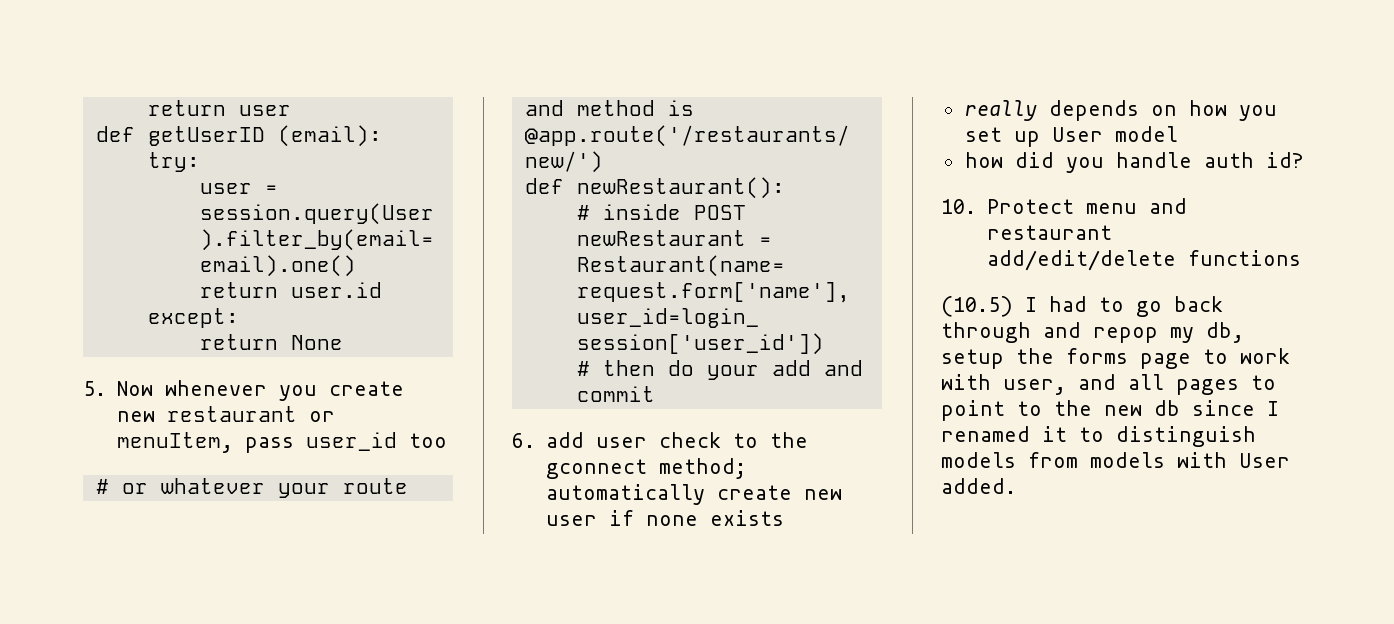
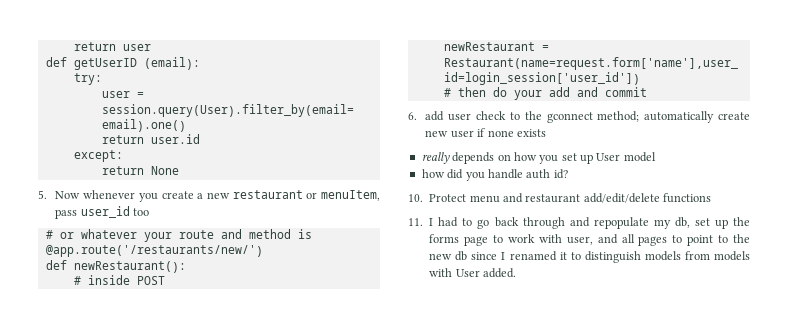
(404, 388) none -> [197,193,204,199] a
[941,296,1013,317] (10.5) -> [408,218,423,226] 11.
[1093,327,1158,343] repop -> [593,217,649,229] repopulate
[941,349,1004,369] setup -> [694,218,728,229] set up

